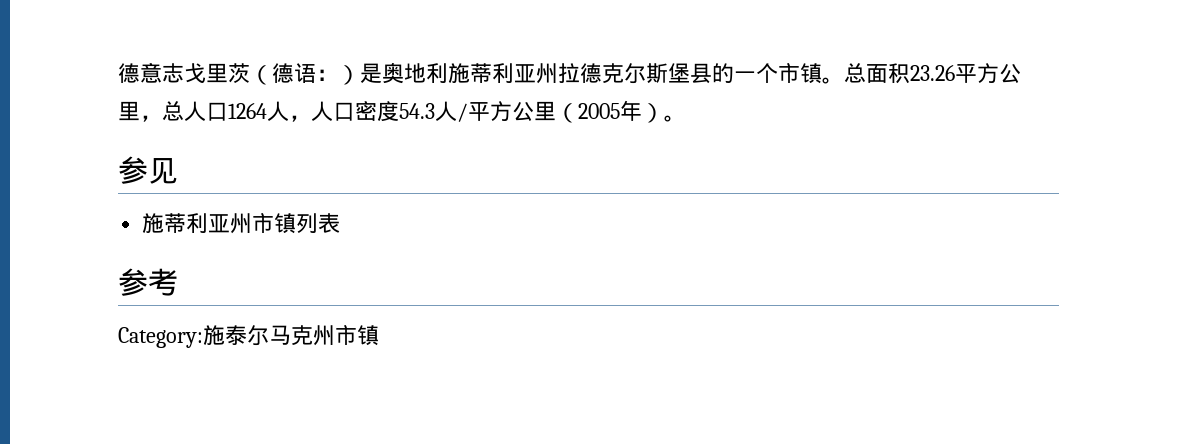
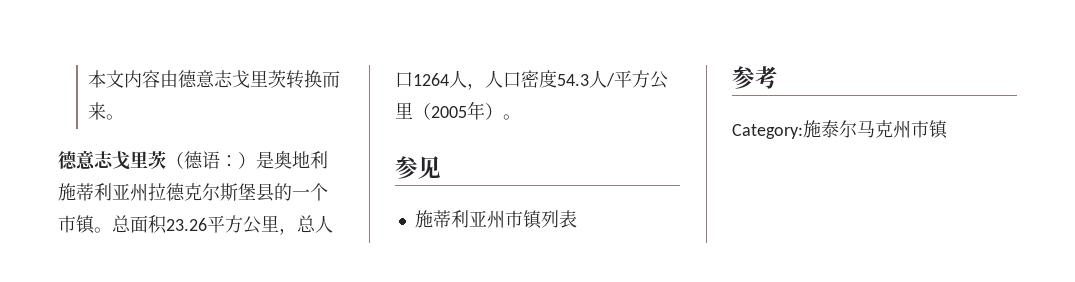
(118, 73) none -> [88,70,341,89] [88,102,125,120] 本文内容由德意志戈里茨转换而来。 //

